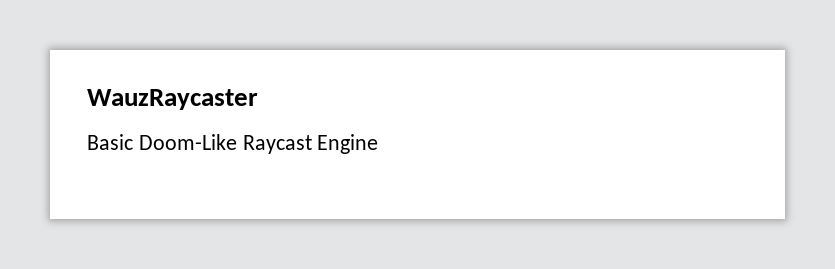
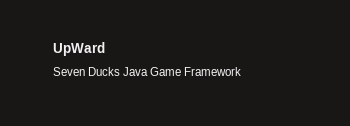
[87,89,258,110] [87,134,379,154] WauzRaycaster // Basic Doom-Like Raycast Engine -> [53,42,105,56] [53,67,242,76] UpWard // Seven Ducks Java Game Framework

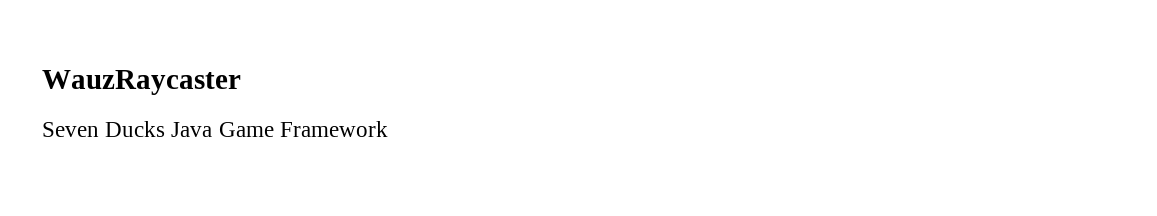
[53,42,105,56] UpWard -> [42,70,241,95] WauzRaycaster

